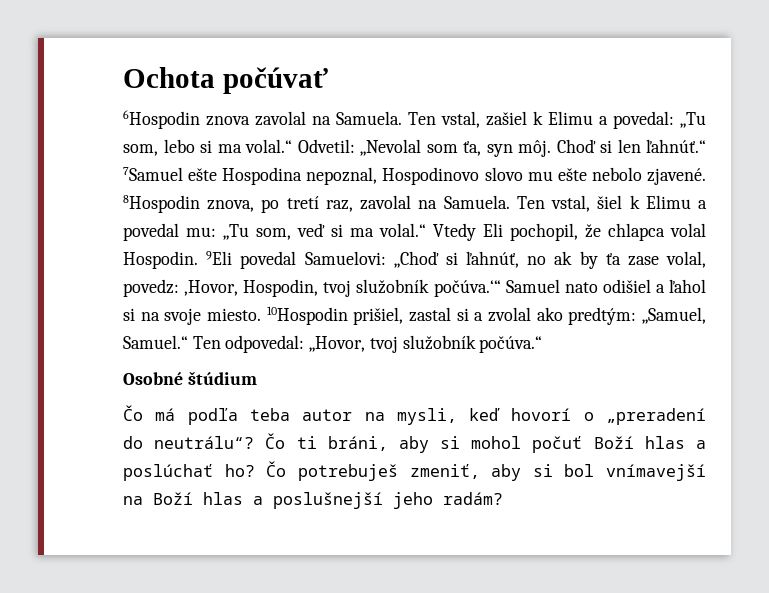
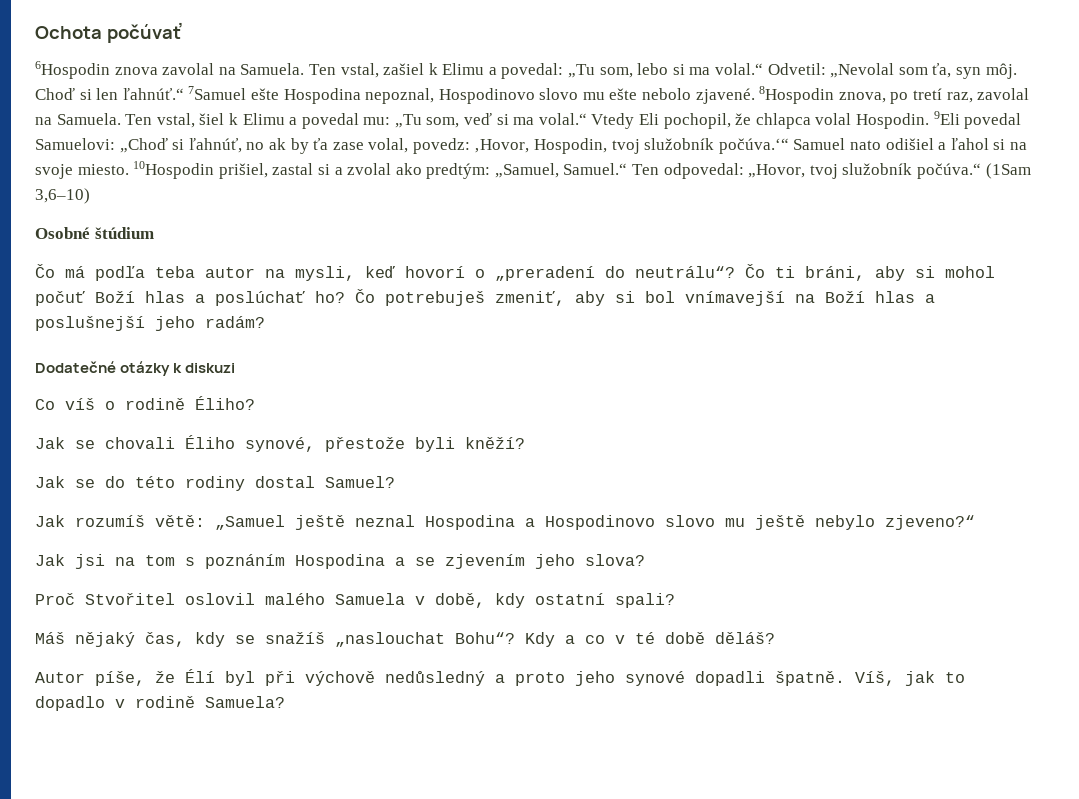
(543, 344) none -> [985,163,1031,179] [35,188,90,204] (1Sam 3,6–10)
(503, 498) none -> [35,361,236,376] [35,396,255,410] [35,435,525,452] [35,476,395,491] [35,515,975,530] [35,554,645,569] [35,593,675,608] [35,632,775,647] [35,669,965,686] [35,696,285,711] // Dodatečné otázky k diskuzi // Co víš o rodině Éliho? // Jak se chovali Éliho synové, přestože byli kněží? // Jak se do této rodiny dostal Samuel? // Jak rozumíš větě: „Samuel ještě neznal Hospodina a Hospodinovo slovo mu ještě nebylo zjeveno?“ // Jak jsi na tom s poznáním Hospodina a se zjevením jeho slova? // Proč Stvořitel oslovil malého Samuela v době, kdy ostatní spali? // Máš nějaký čas, kdy se snažíš „naslouchat Bohu“? Kdy a co v té době děláš? // Autor píše, že Élí byl při výchově nedůsledný a proto jeho synové dopadli špatně. Víš, jak to dopadlo v rodině Samuela?

